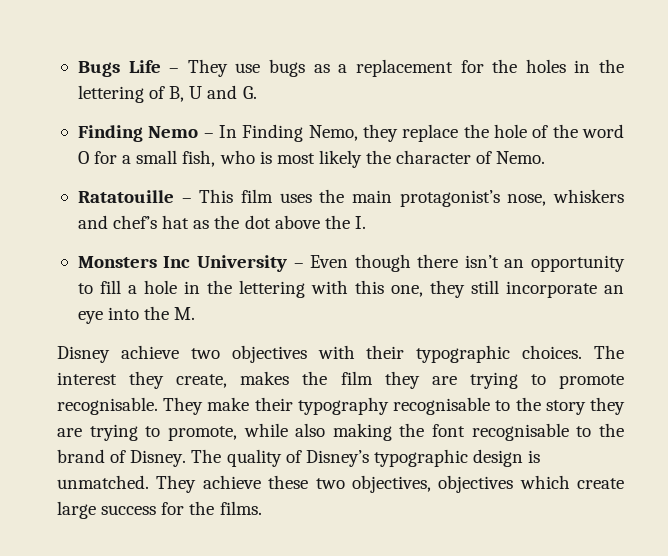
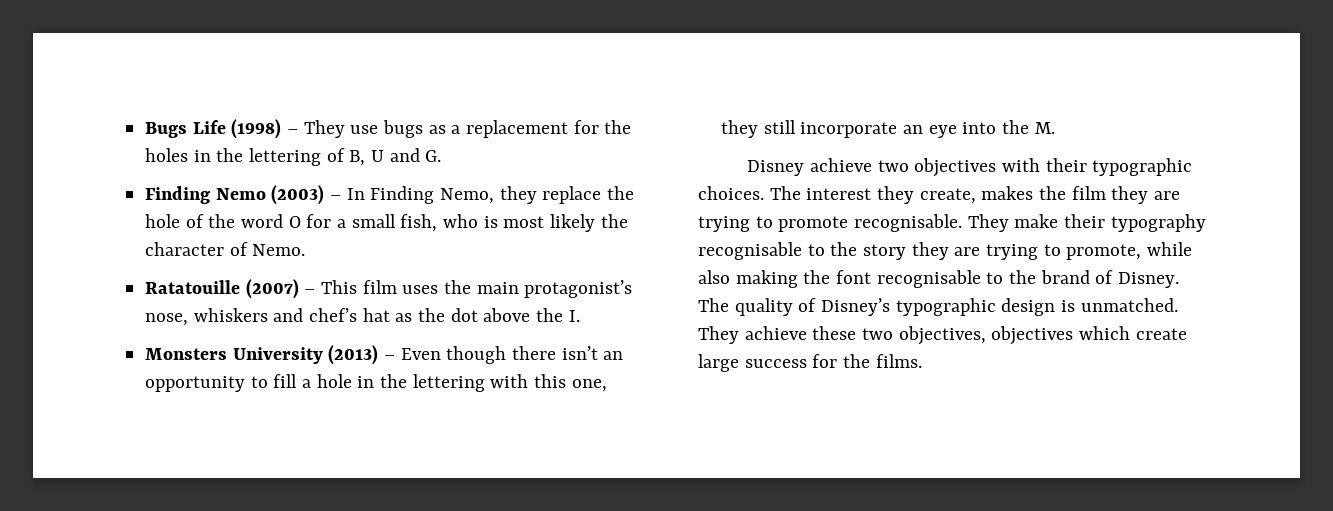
(161, 66) none -> [231,119,282,139] (1998)
(199, 132) none -> [271,185,325,205] (2003)
(174, 196) none -> [245,279,299,299] (2007)
[163,255,288,272] Inc University -> [232,345,379,365] University (2013)

